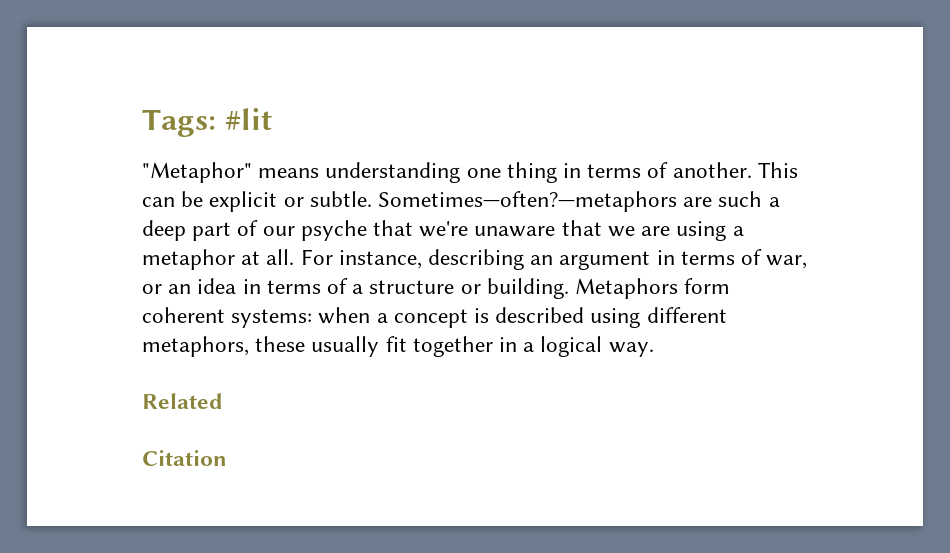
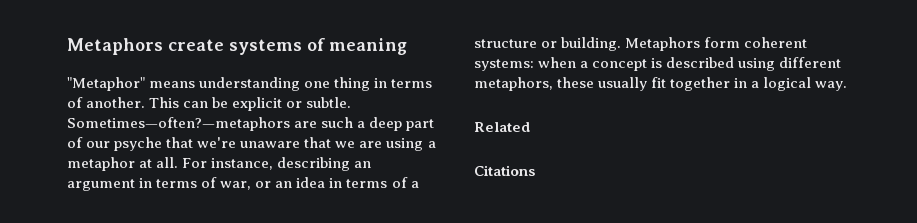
[142,108,272,137] Tags: #lit -> [67,38,407,55] Metaphors create systems of meaning
[142,450,227,466] Citation -> [474,165,535,176] Citations

